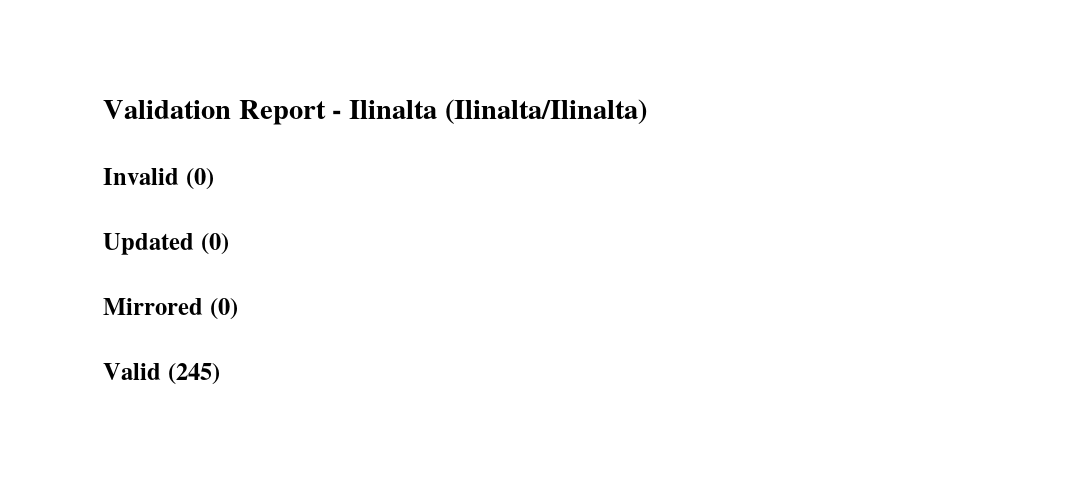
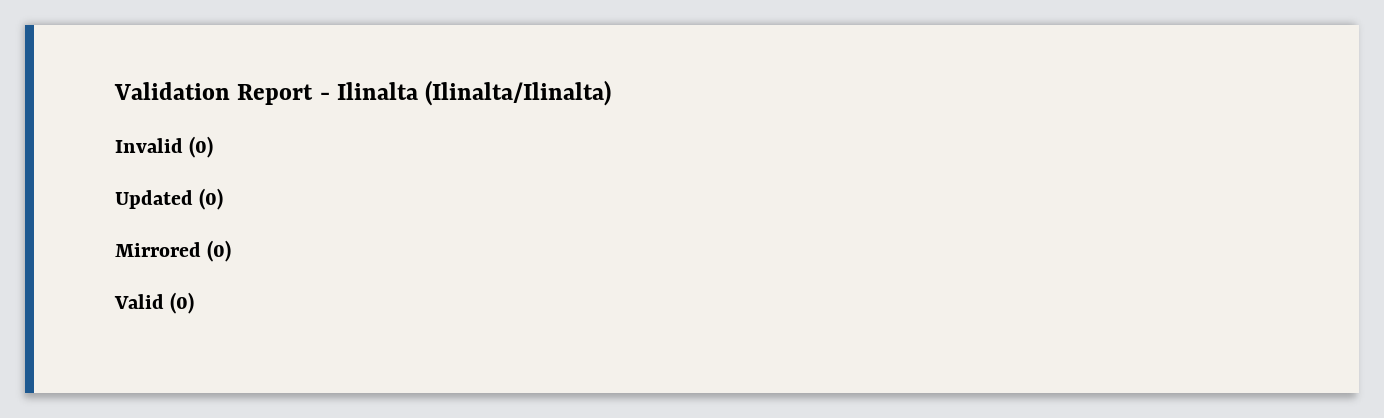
[167,363,220,385] (245) -> [170,292,195,314] (0)

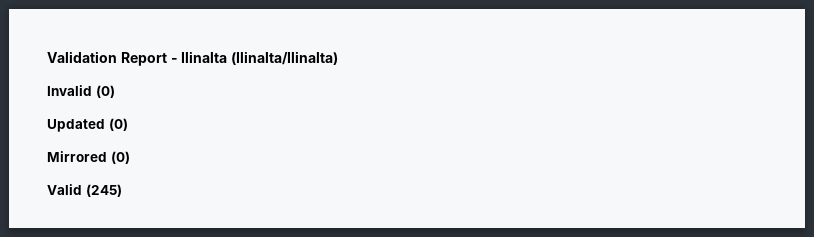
[170,292,195,314] (0) -> [85,184,122,197] (245)

